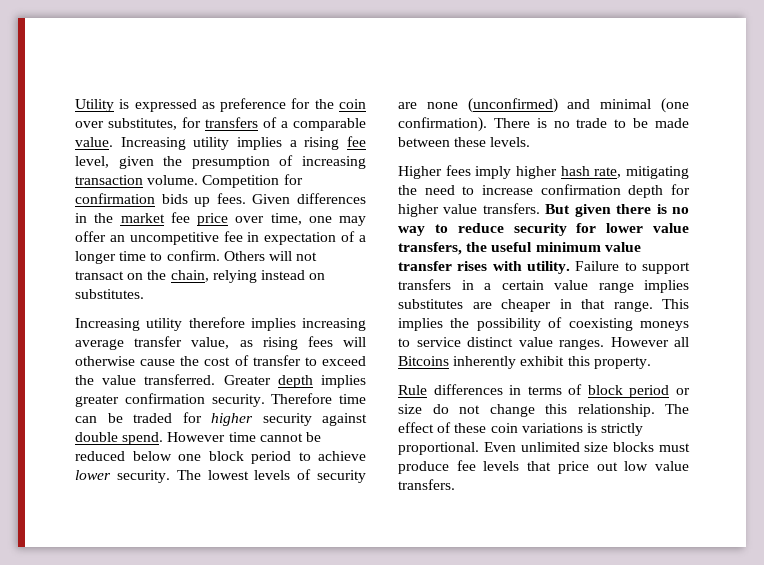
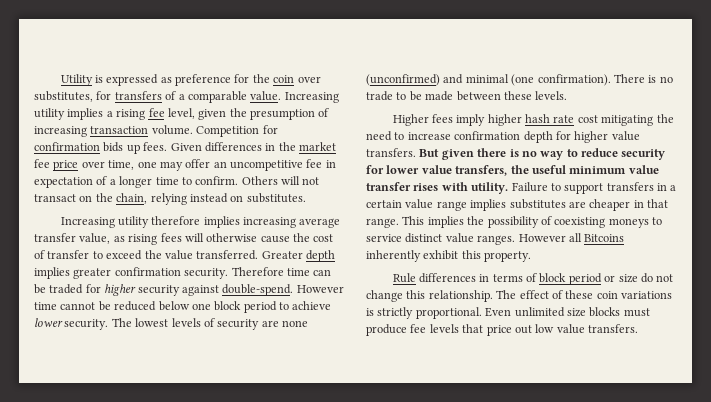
[75,432,164,445] double spend. -> [222,284,294,296] double-spend.
[594,167,622,178] rate, -> [553,115,598,123] rate cost

